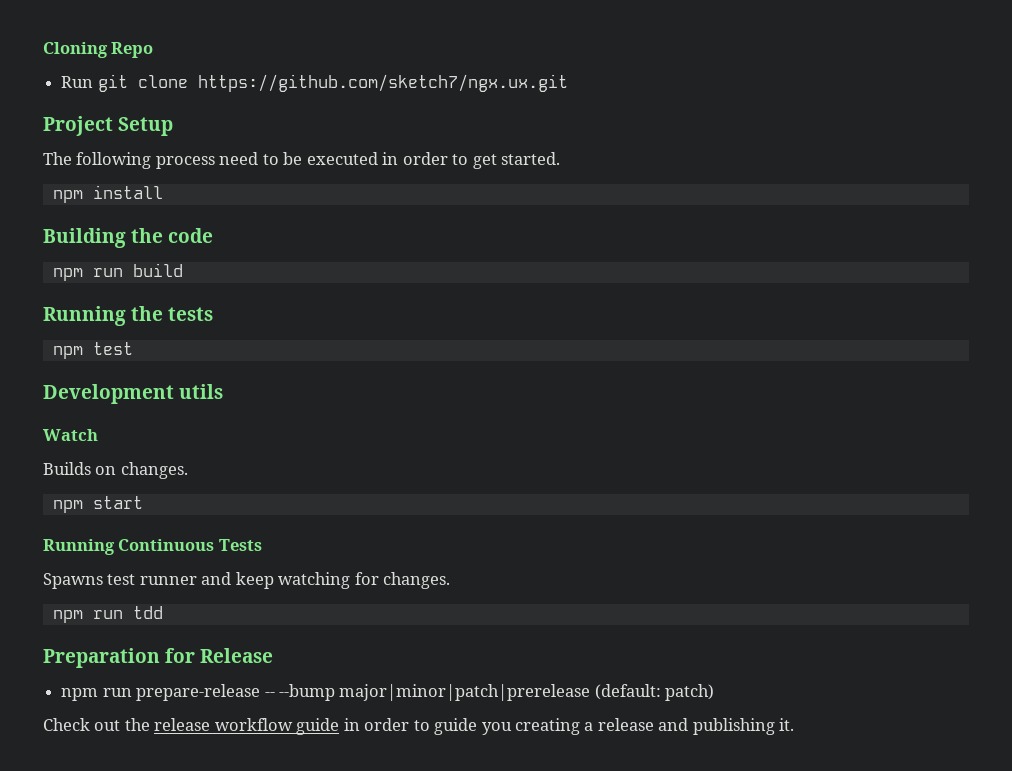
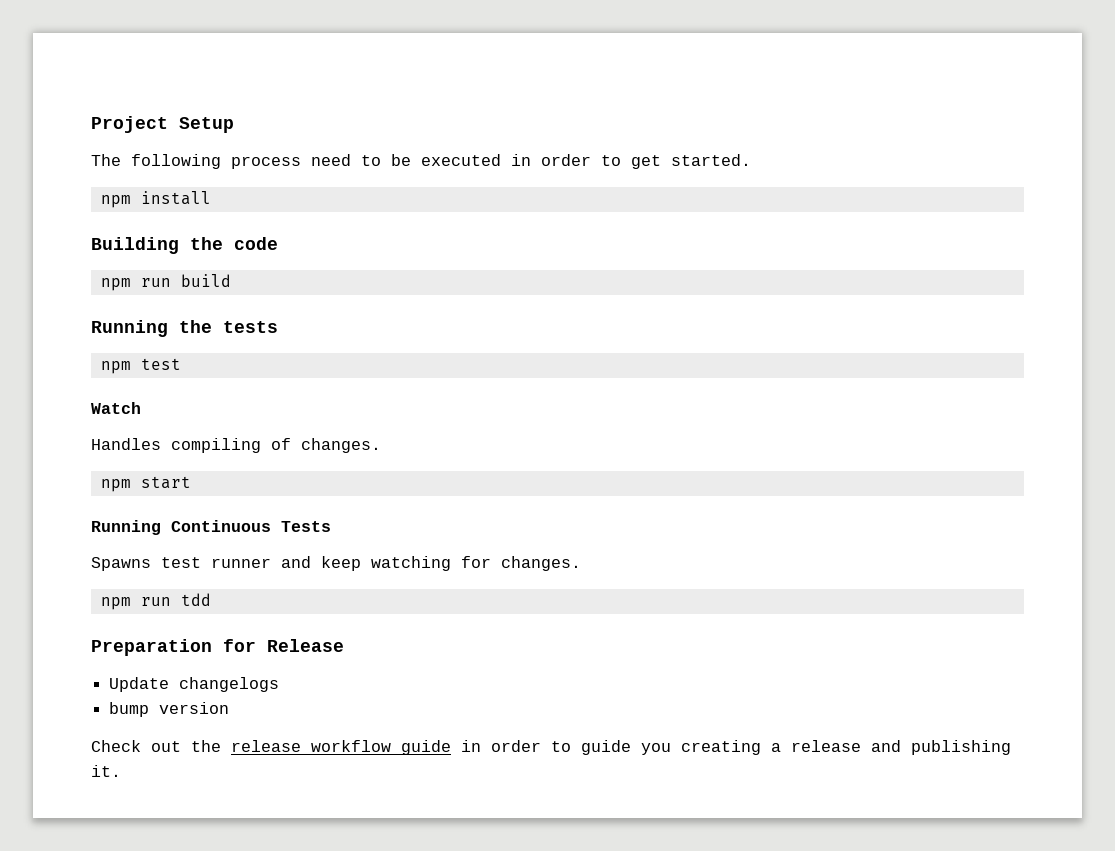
[43,42,154,58] [61,74,568,92] Cloning Repo // Run git clone https://github.com/sketch7/ngx.ux.git // -> (91, 124) none
[43,384,224,404] // Development utils -> (181, 364) none
[43,462,117,475] Builds on -> [91,438,291,453] Handles compiling of
[61,684,715,701] npm run prepare-release -- --bump major|minor|patch|prerelease (default: patch) -> [109,677,280,692] [109,702,230,717] Update changelogs // bump version

